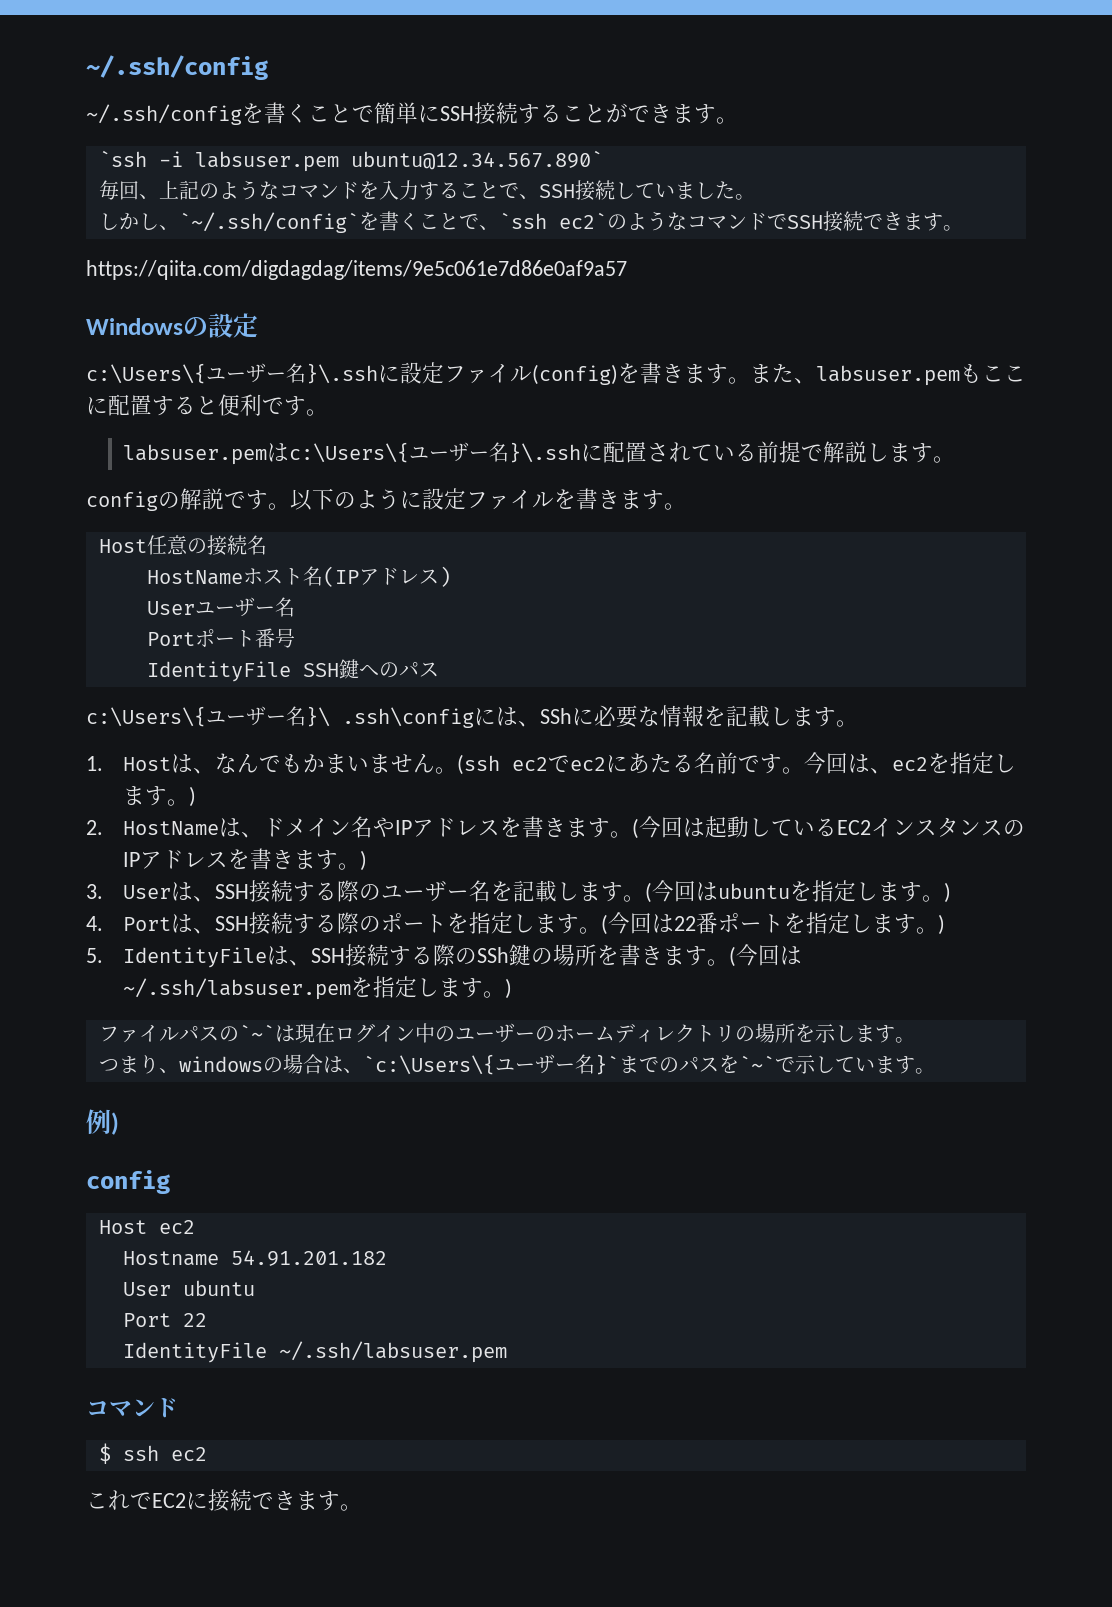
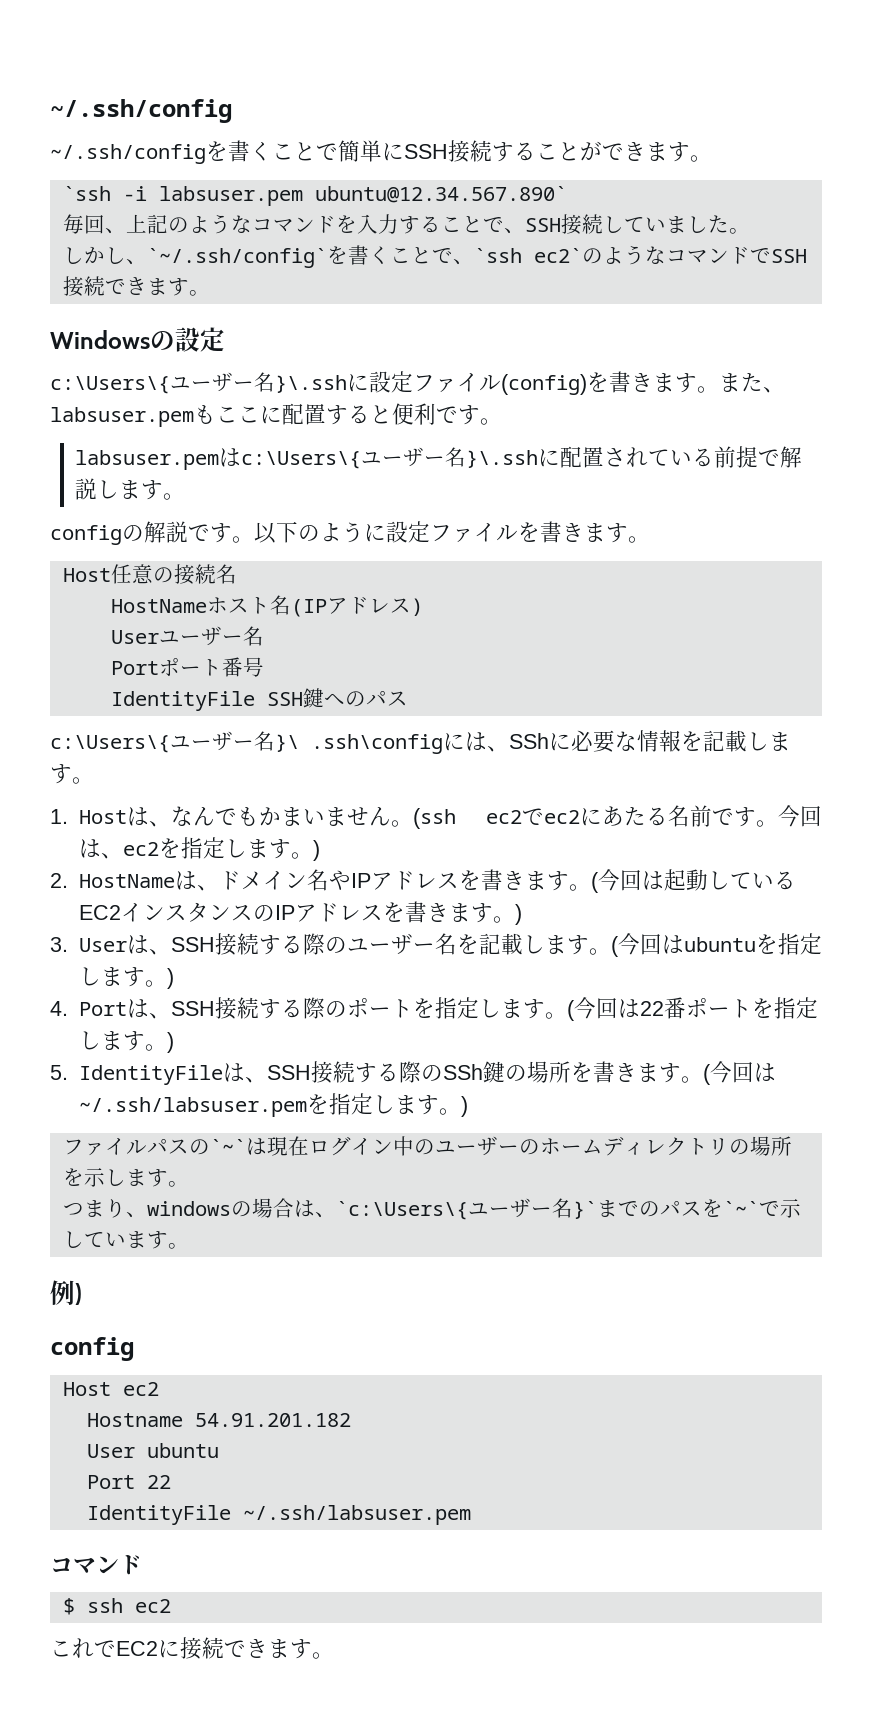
[86,260,627,280] // https://qiita.com/digdagdag/items/9e5c061e7d86e0af9a57 -> (210, 293) none

